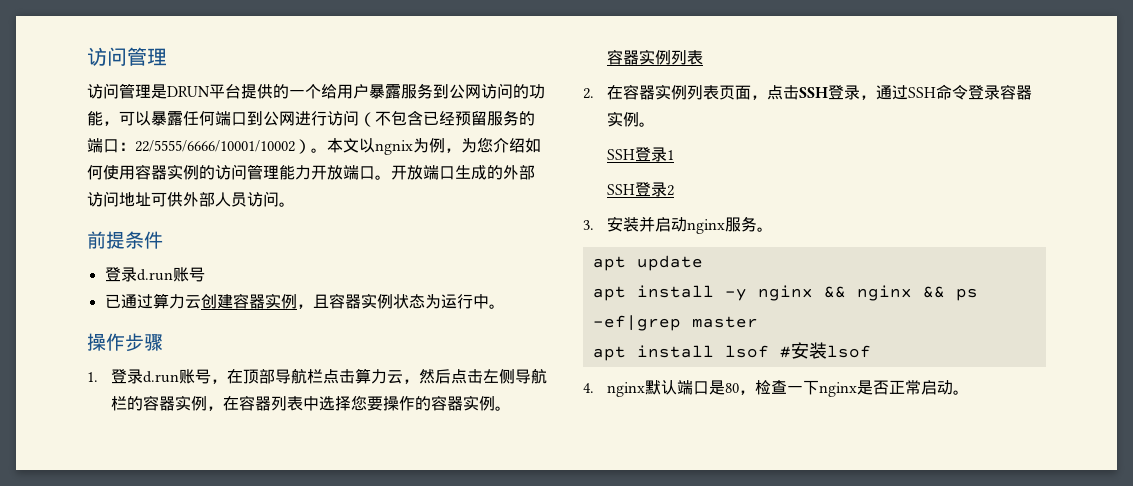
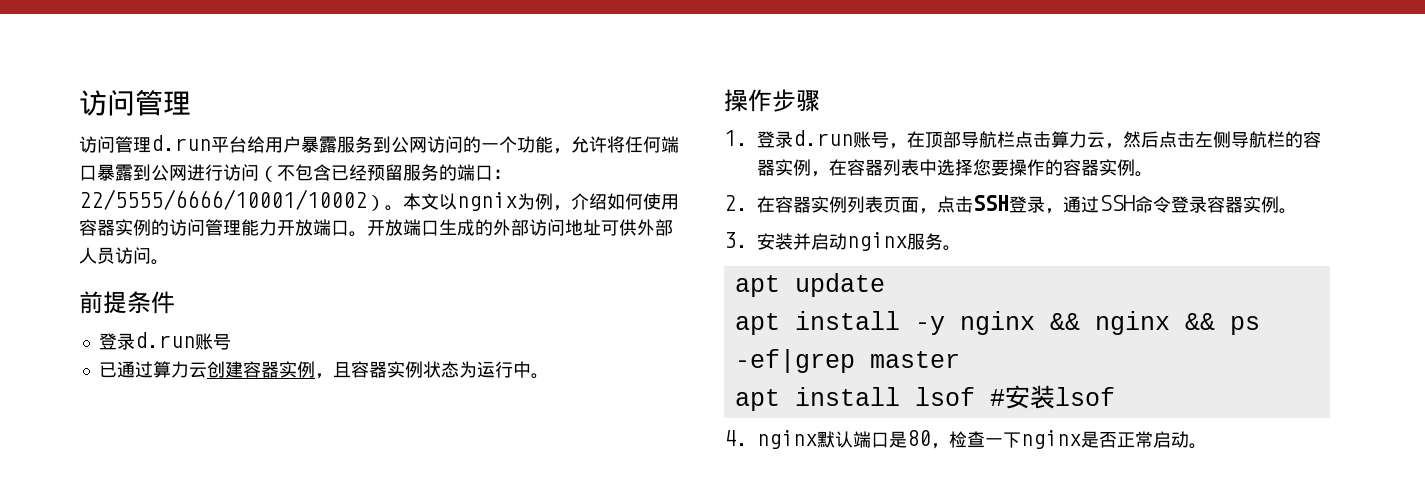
[151,84,321,99] 是DRUN平台提供的一个 -> [151,135,247,153] d.run平台
[529,84,545,99] [87,111,183,126] 功能，可以暴露 -> [481,136,625,154] 一个功能，允许将
(247, 119) none -> [97,164,133,181] 暴露
[461,137,493,153] 为您 -> (571, 208) none
[607,49,704,65] // 容器实例列表 -> (1153, 174) none
[607,147,675,162] [607,182,675,197] // SSH登录1 // SSH登录2 -> (1297, 211) none

